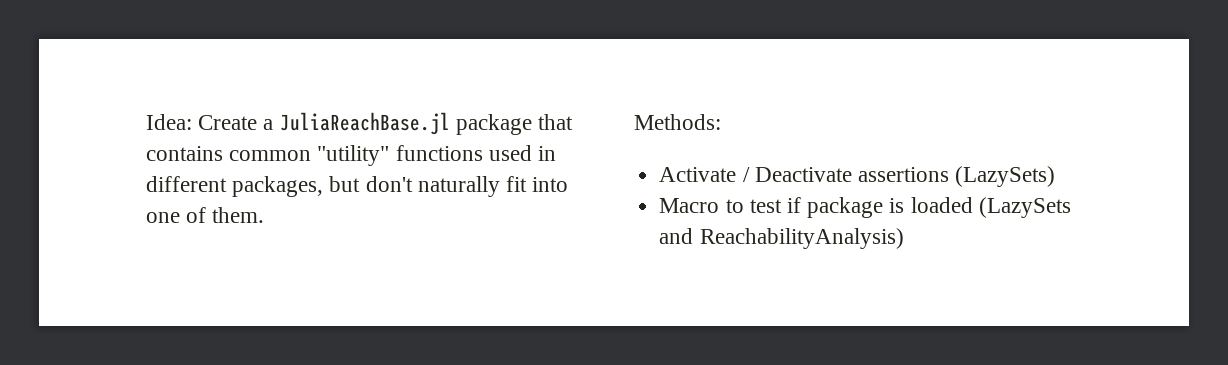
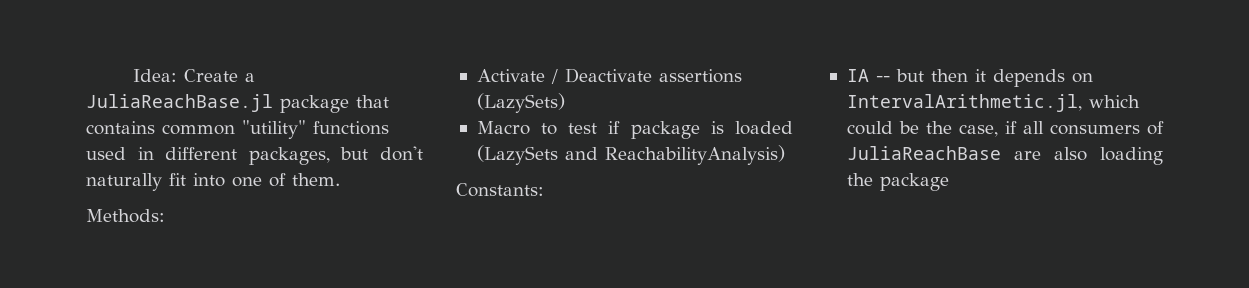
(904, 238) none -> [456,183,544,197] [846,69,1093,87] [846,94,1140,112] [846,121,1164,137] [846,146,1163,165] [846,173,949,191] // Constants: // IA -- but then it depends on IntervalArithmetic.jl, which could be the case, if all consumers of JuliaReachBase are also loading the package

